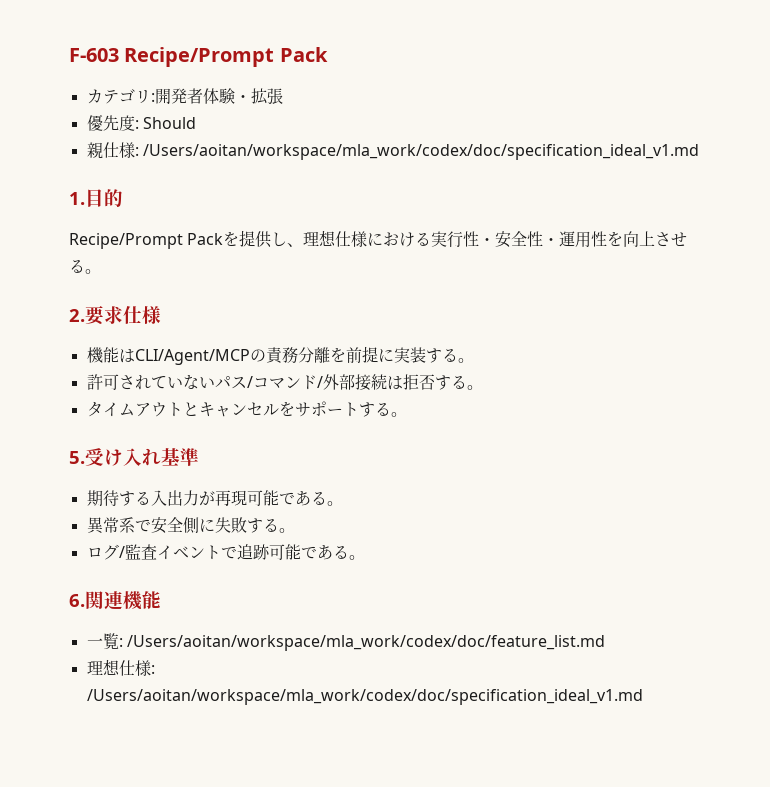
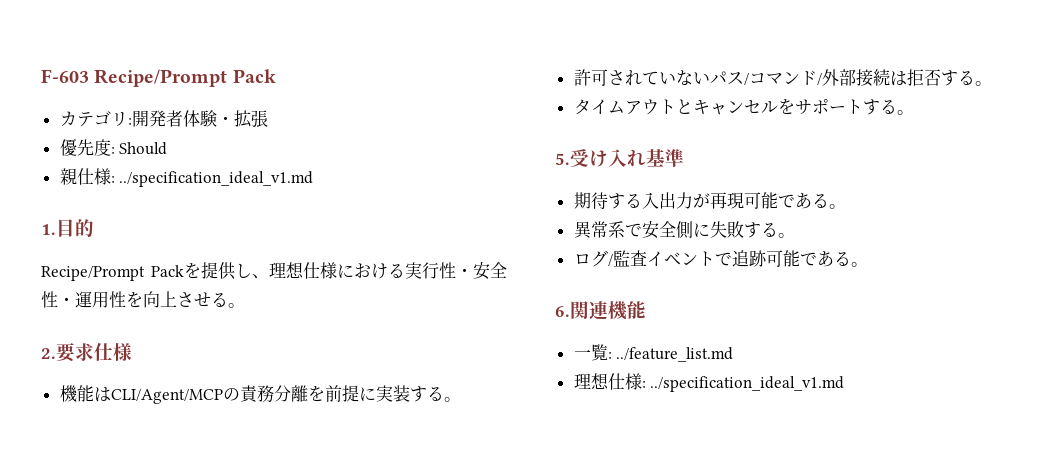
[142,144,699,160] /Users/aoitan/workspace/mla_work/codex/doc/specification_ideal_v1.md -> [119,171,314,187] ../specification_ideal_v1.md
[126,635,605,651] /Users/aoitan/workspace/mla_work/codex/doc/feature_list.md -> [616,347,734,362] ../feature_list.md
[86,689,643,705] /Users/aoitan/workspace/mla_work/codex/doc/specification_ideal_v1.md -> [650,376,845,392] ../specification_ideal_v1.md

